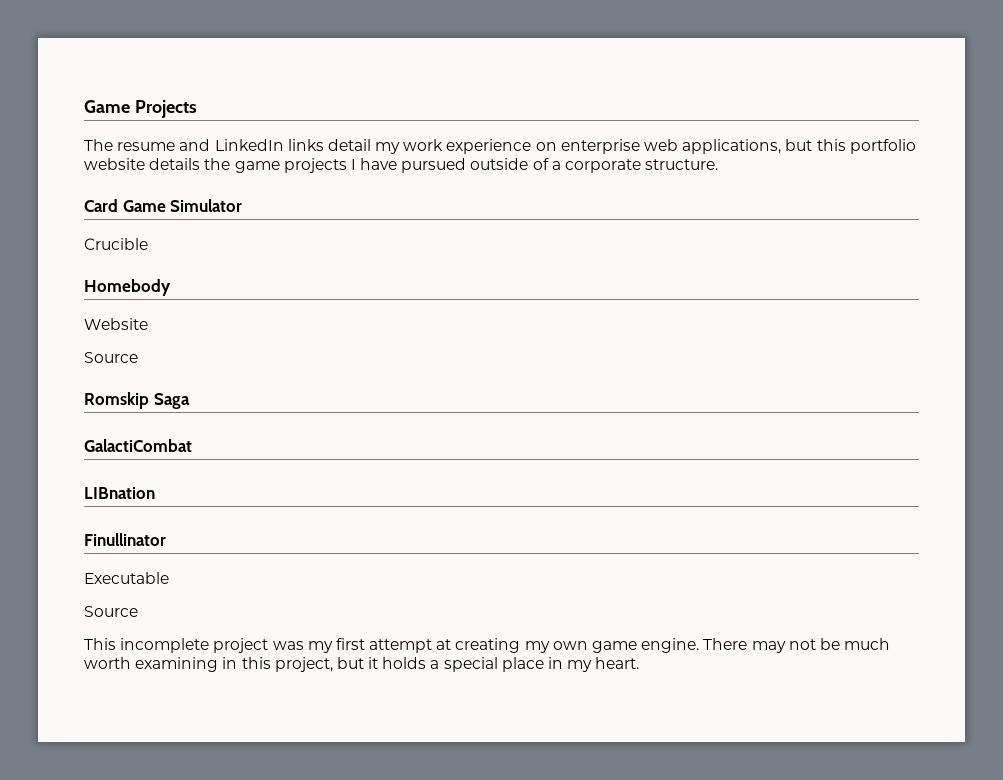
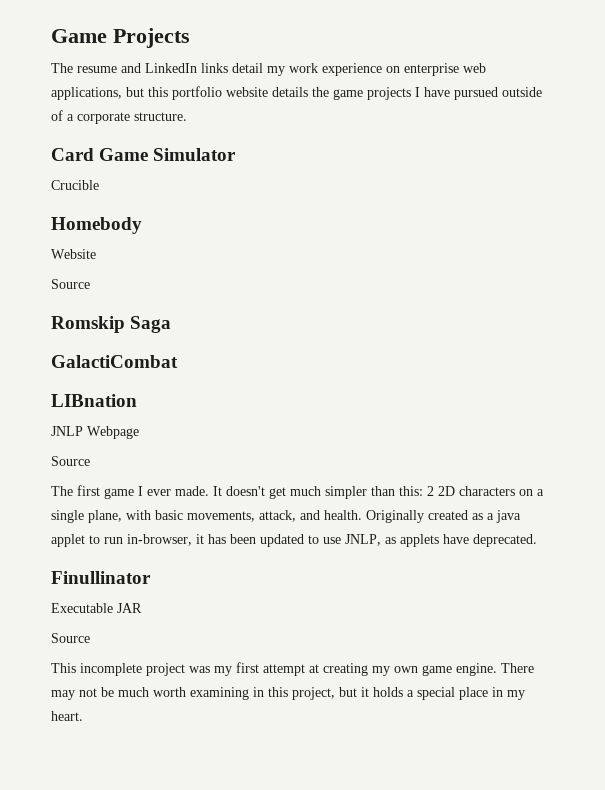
(155, 493) none -> [51,426,139,439] [51,456,90,466] [51,485,544,499] [51,510,521,523] [51,534,537,547] // JNLP Webpage // Source // The first game I ever made. It doesn't get much simpler than this: 2 2D characters on a single plane, with basic movements, attack, and health. Originally created as a java applet to run in-browser, it has been updated to use JNLP, as applets have deprecated.
(169, 578) none -> [117,603,142,613] JAR

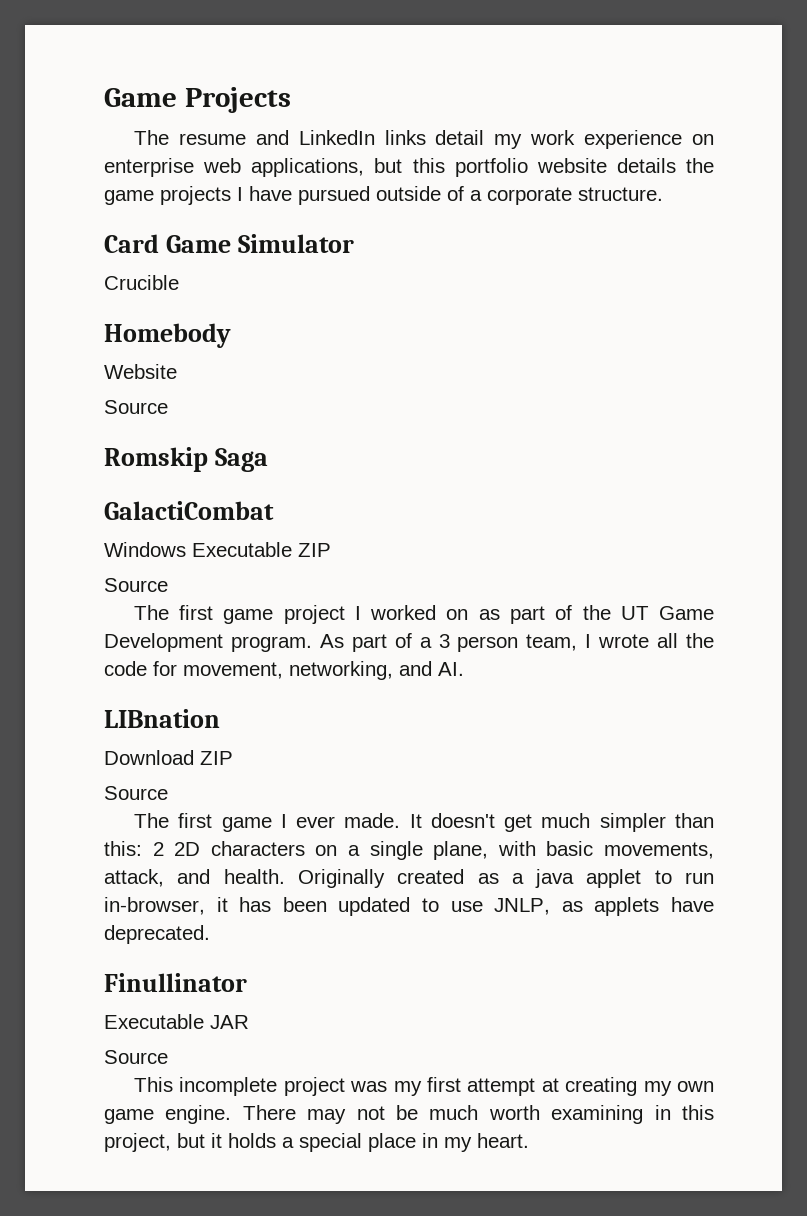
(178, 361) none -> [104,542,331,557] [104,578,168,592] [133,605,715,624] [104,633,714,652] [104,661,464,680] // Windows Executable ZIP // Source // The first game project I worked on as part of the UT Game Development program. As part of a 3 person team, I wrote all the code for movement, networking, and AI.
[51,426,139,439] JNLP Webpage -> [104,750,233,765] Download ZIP

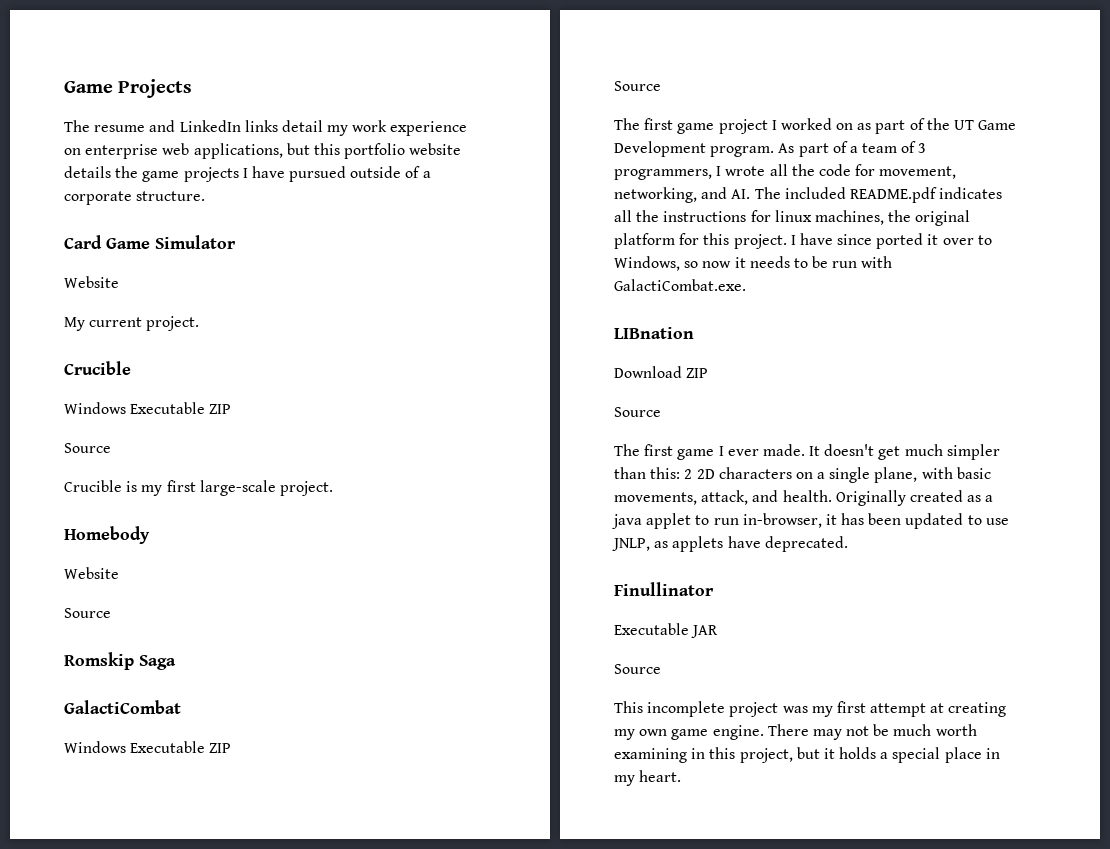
[104,275,179,290] Crucible -> [64,276,119,288] [64,316,200,331] [64,361,131,375] [64,402,232,414] [64,443,111,453] [64,480,333,496] Website // My current project. // Crucible // Windows Executable ZIP // Source // Crucible is my first large-scale project.
[438,634,578,652] 3 person team, -> [862,141,927,153] [614,169,712,180] team of 3 programmers,
(464, 669) none -> [754,187,1003,203] [614,210,971,226] [614,233,992,249] [614,256,893,271] [614,279,746,291] The included README.pdf indicates all the instructions for linux machines, the original platform for this project. I have since ported it over to Windows, so now it needs to be run with GalactiCombat.exe.

